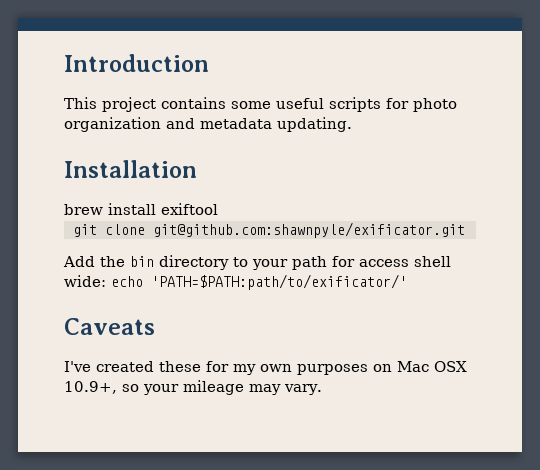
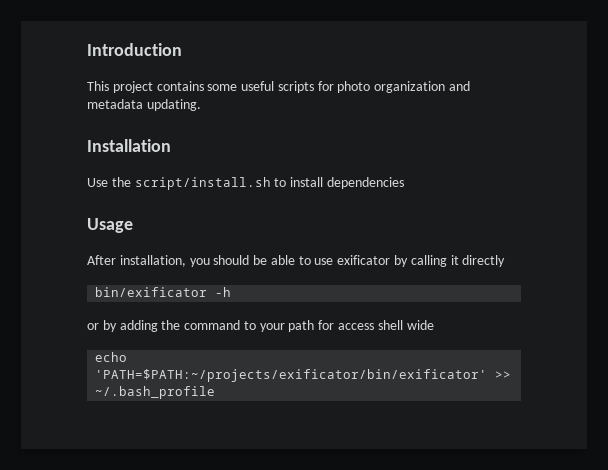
[64,203,218,215] [72,222,465,238] [63,255,229,270] brew install exiftool // git clone git@github.com:shawnpyle/exificator.git // Add the bin directory -> [87,177,404,190] [87,218,133,233] [87,255,506,267] [95,287,232,297] [87,320,241,332] Use the script/install.sh to install dependencies // Usage // After installation, you should be able to use exificator by calling it directly // bin/exificator -h // or by adding the command
[64,274,407,290] [64,318,155,335] [64,361,467,375] [64,380,322,395] wide: echo 'PATH=$PATH:path/to/exificator/' // Caveats // I've created these for my own purposes on Mac OSX 10.9+, so your mileage may vary. -> [406,320,434,330] [95,352,128,362] [95,369,512,382] [95,386,216,399] wide // echo 'PATH=$PATH:~/projects/exificator/bin/exificator' >> ~/.bash_profile

